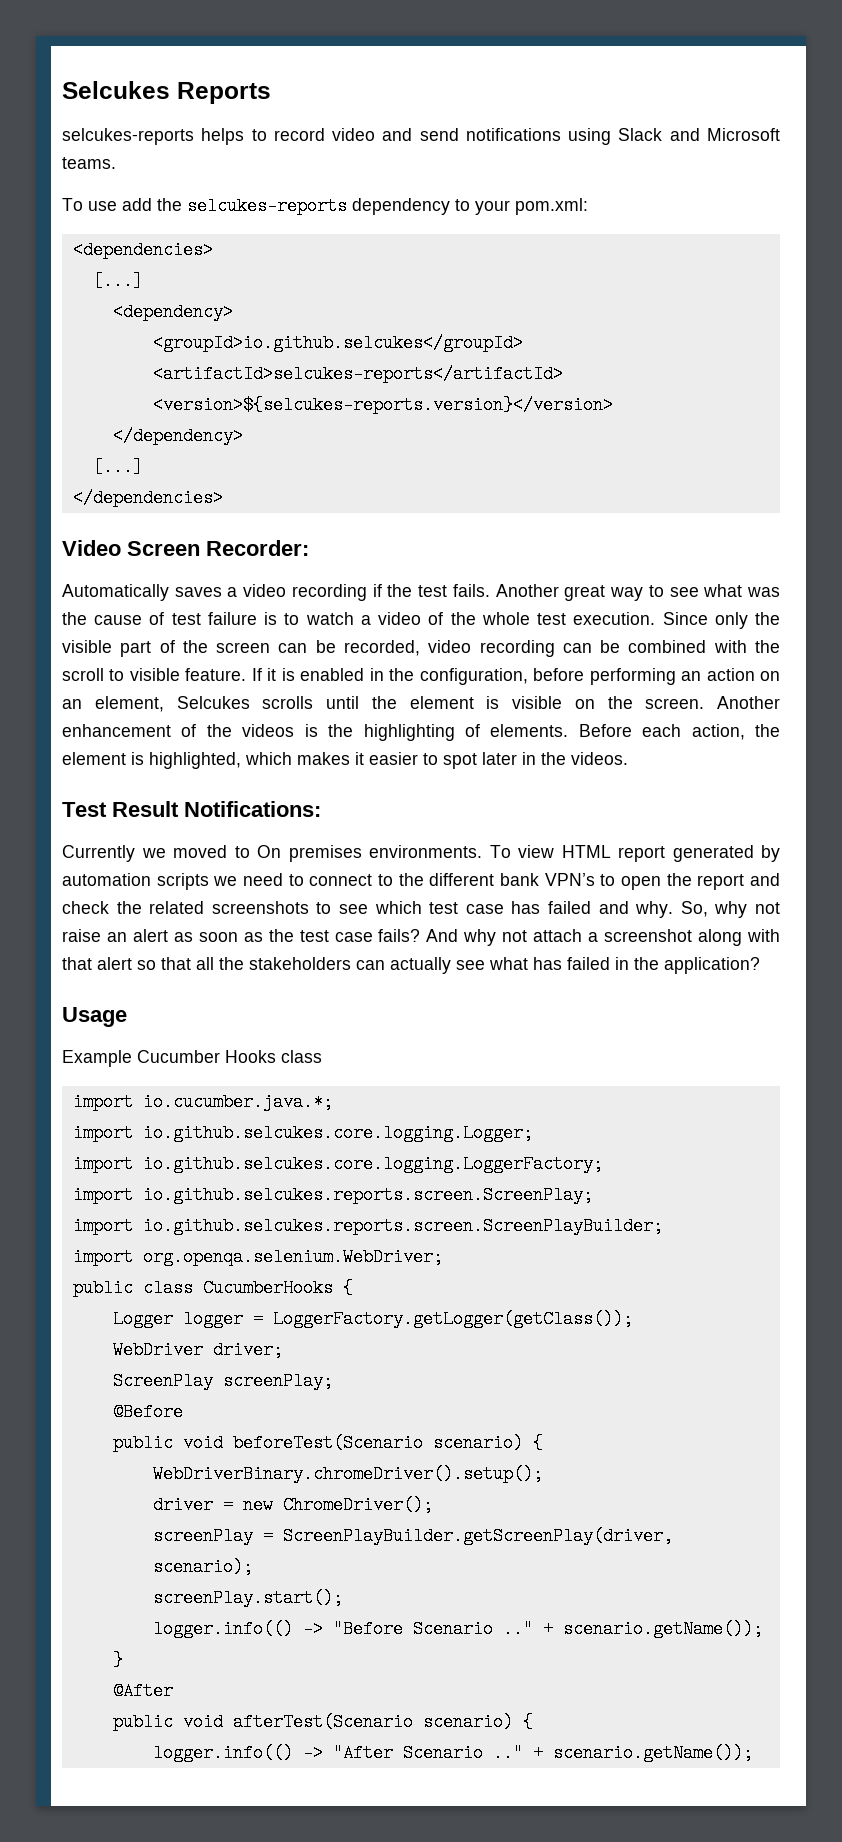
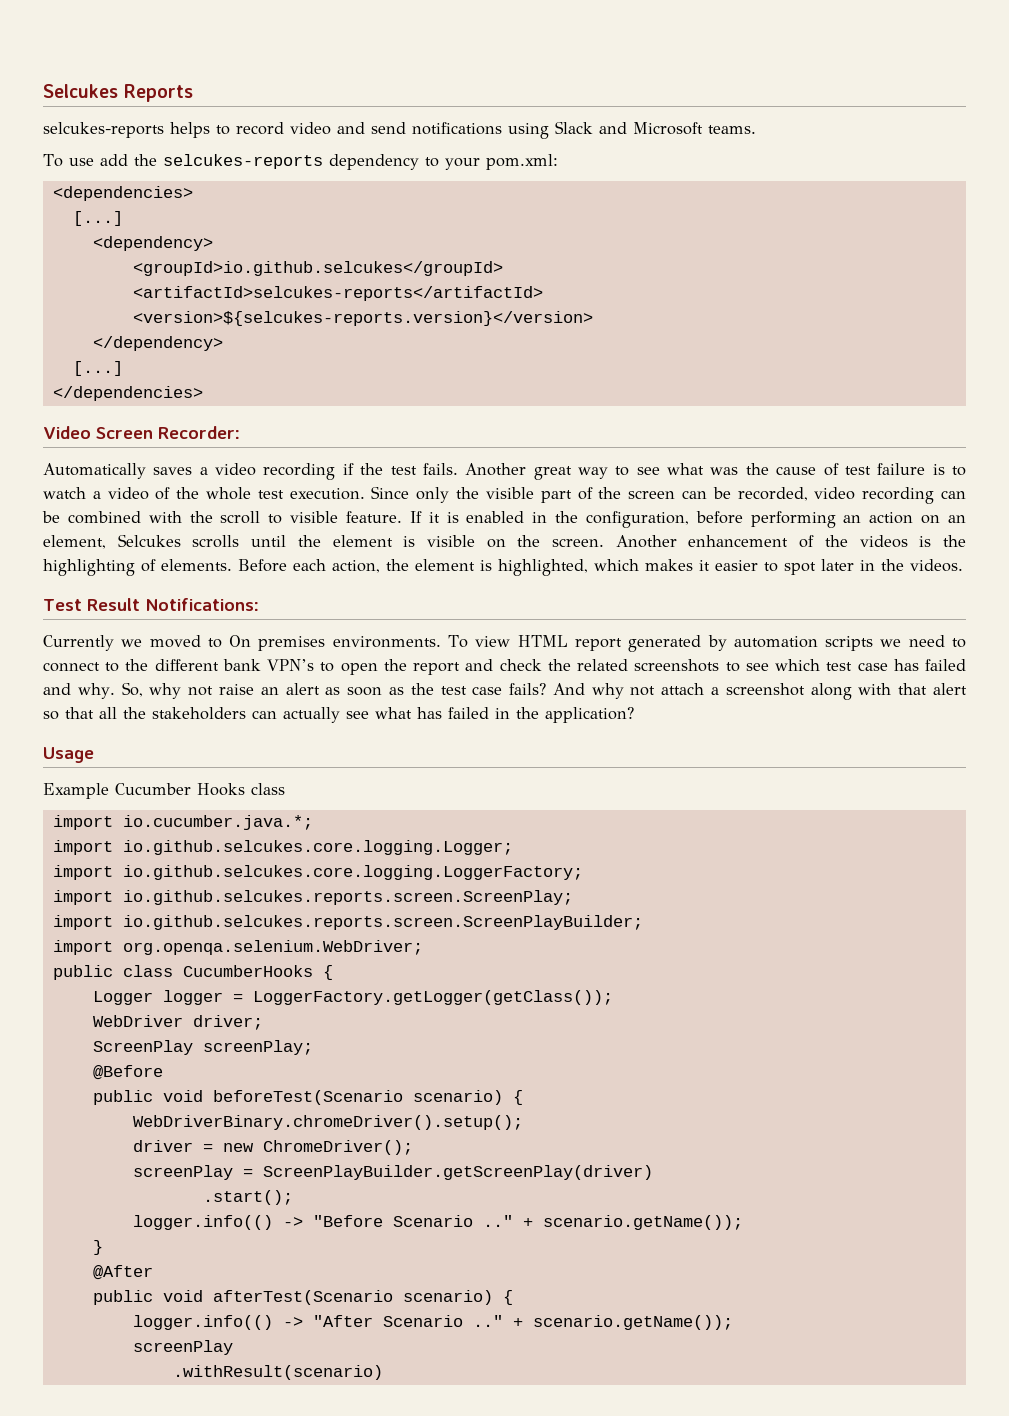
[282,1527,673,1545] [152,1558,253,1576] [152,1589,343,1607] ScreenPlayBuilder.getScreenPlay(driver, scenario); // screenPlay.start(); -> [262,1165,653,1180] [202,1190,293,1205] ScreenPlayBuilder.getScreenPlay(driver) // .start();
(753, 1753) none -> [132,1340,233,1355] [172,1365,383,1380] // screenPlay // .withResult(scenario)

